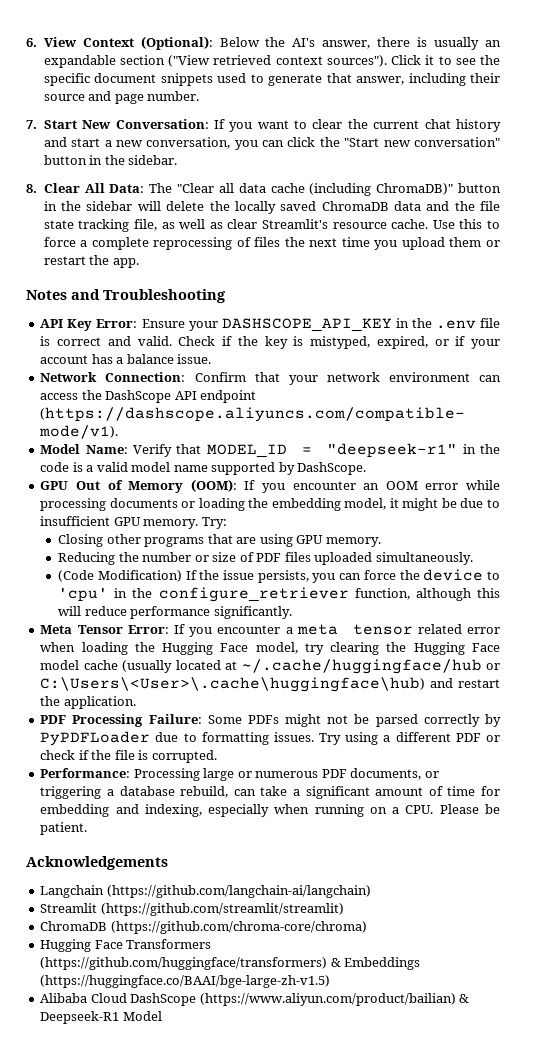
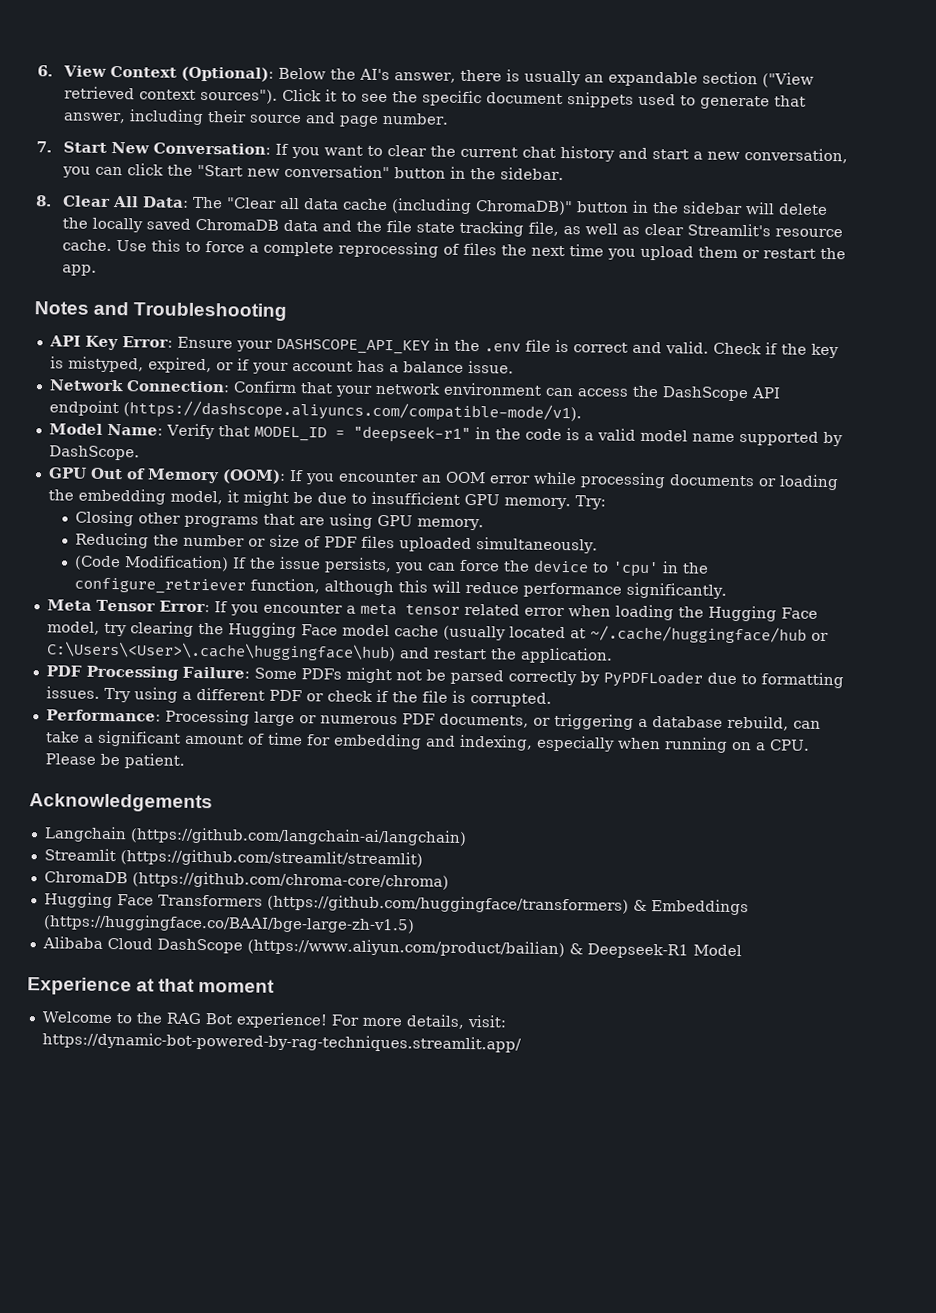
(162, 1016) none -> [27,977,276,996] [41,1011,506,1029] [41,1032,522,1053] // Experience at that moment // Welcome to the RAG Bot experience! For more details, visit: https://dynamic-bot-powered-by-rag-techniques.streamlit.app/

